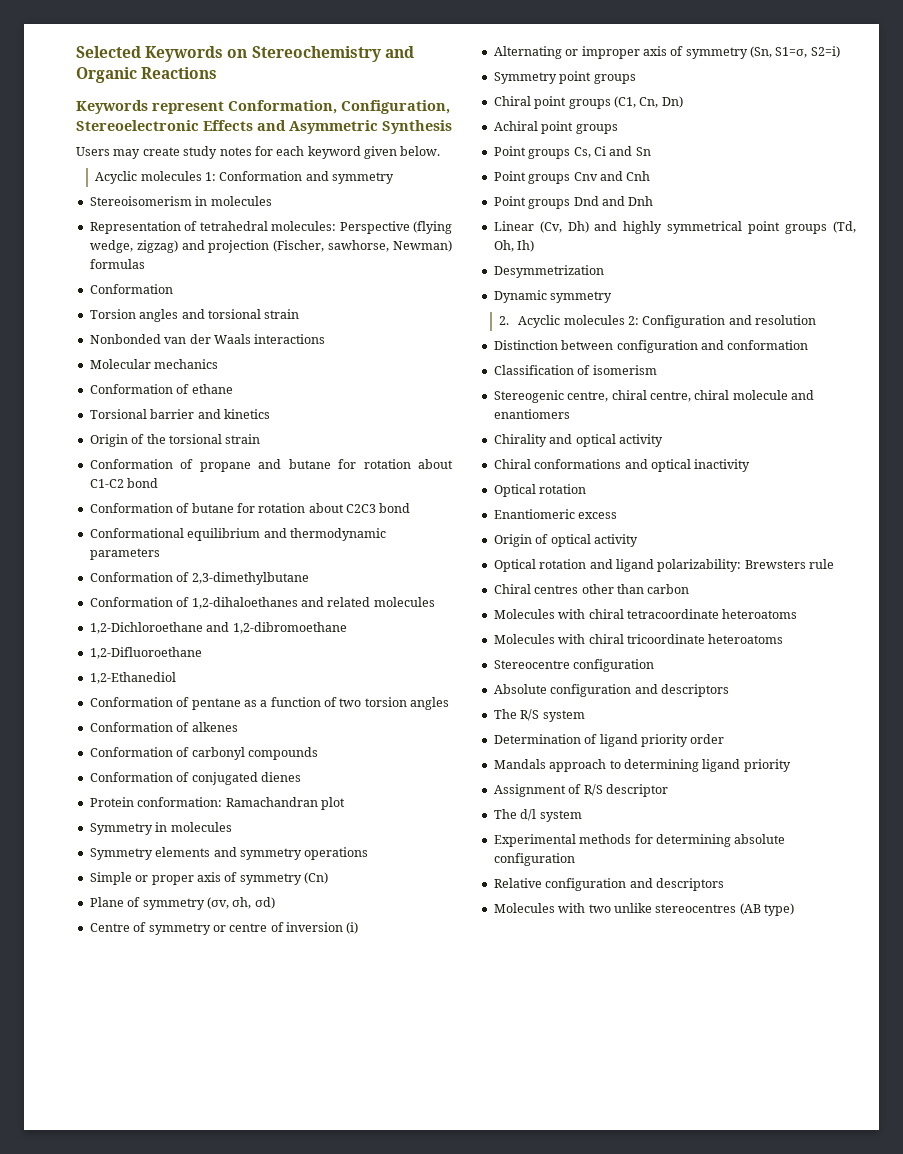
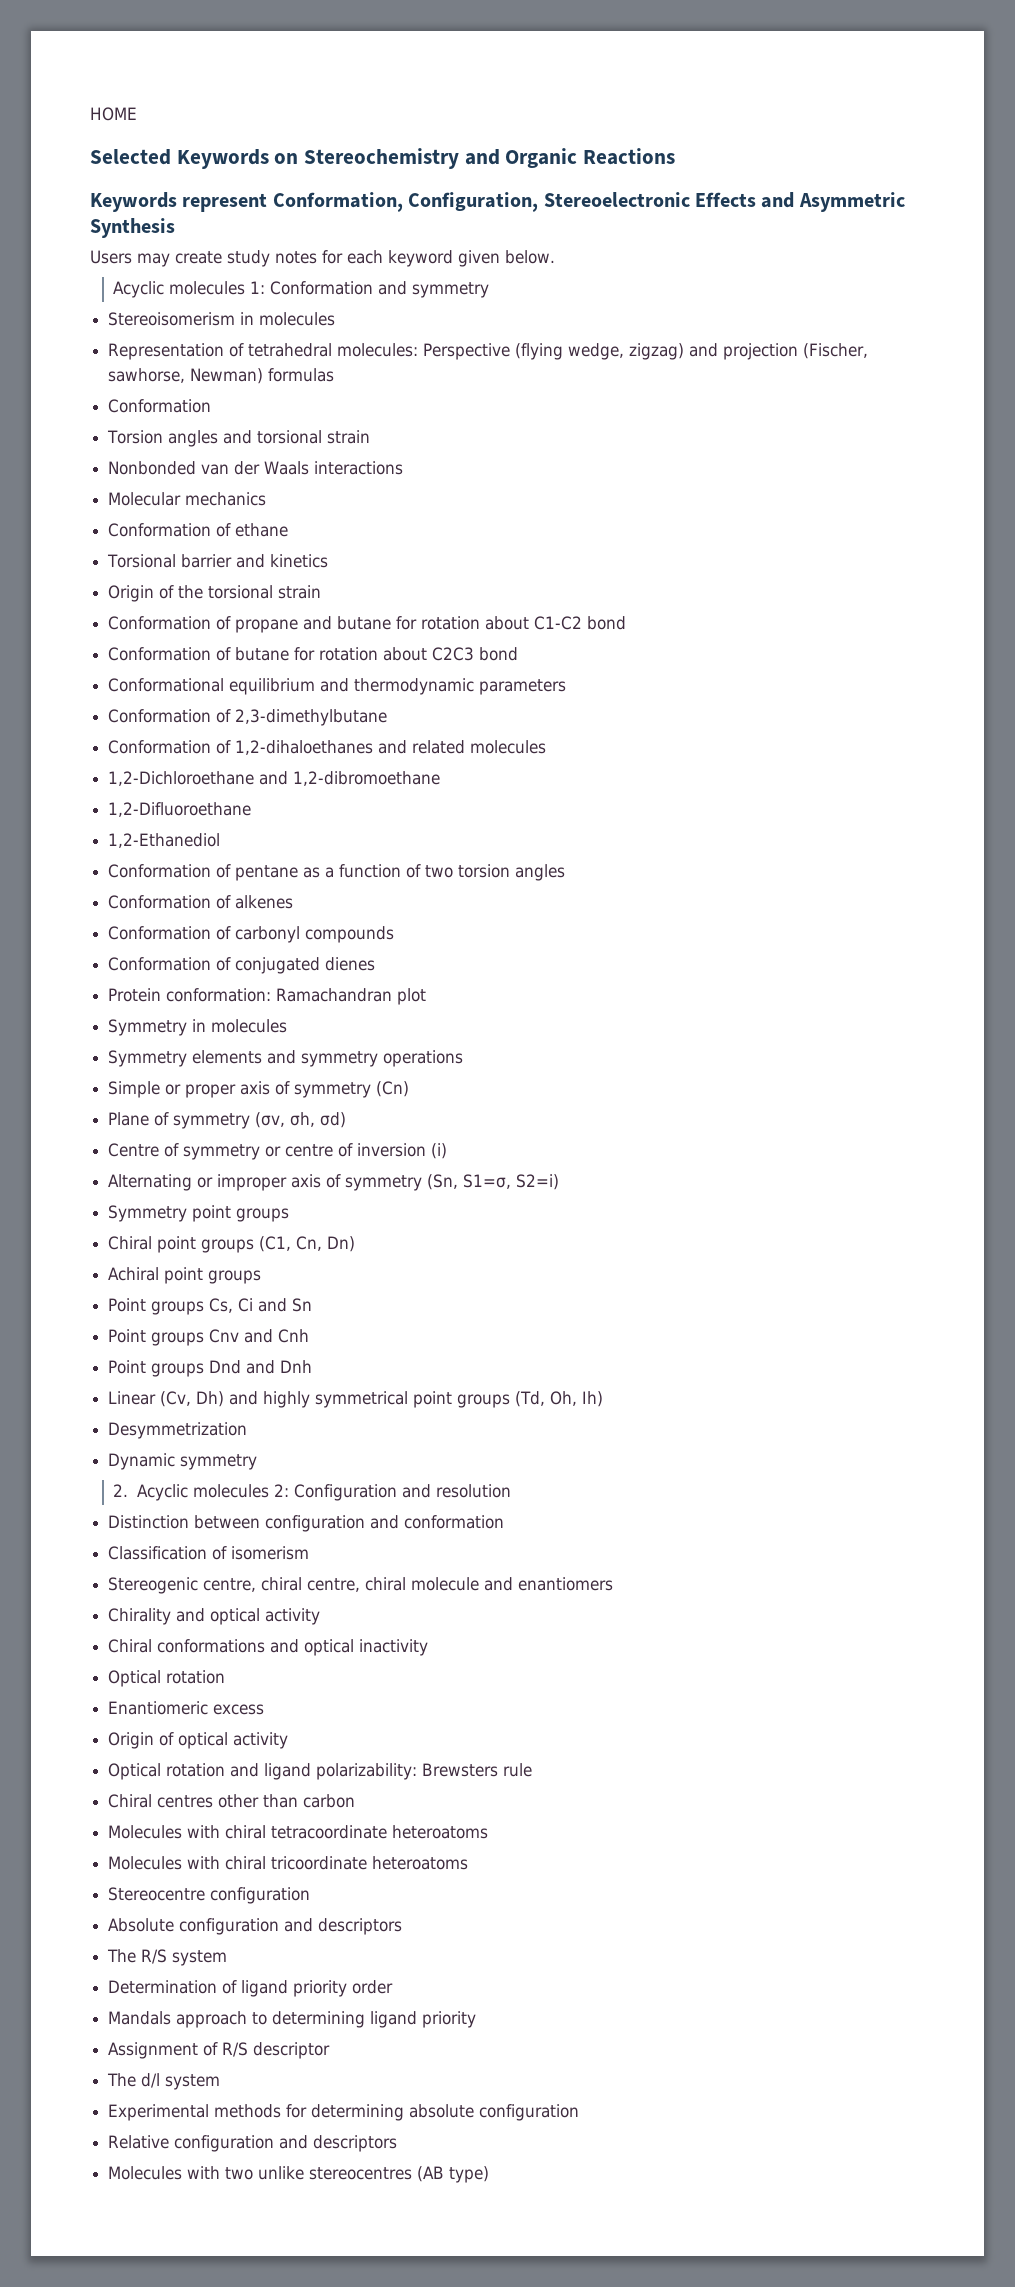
(76, 52) none -> [90,107,137,121] HOME //

